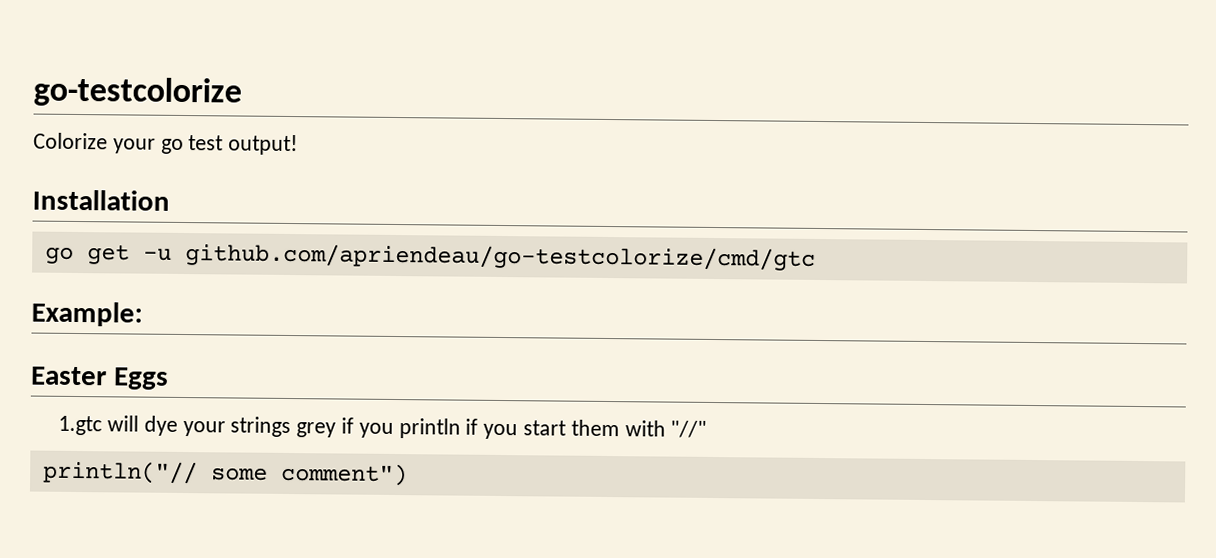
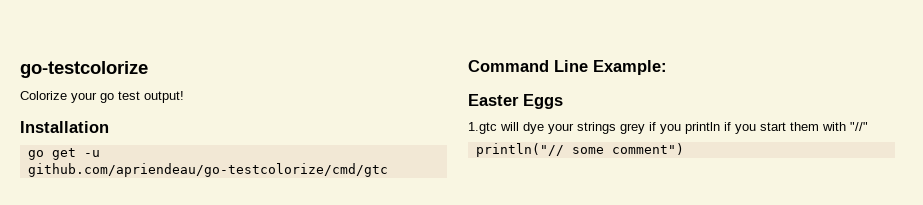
(816, 257) none -> [468,60,588,72] Command Line

